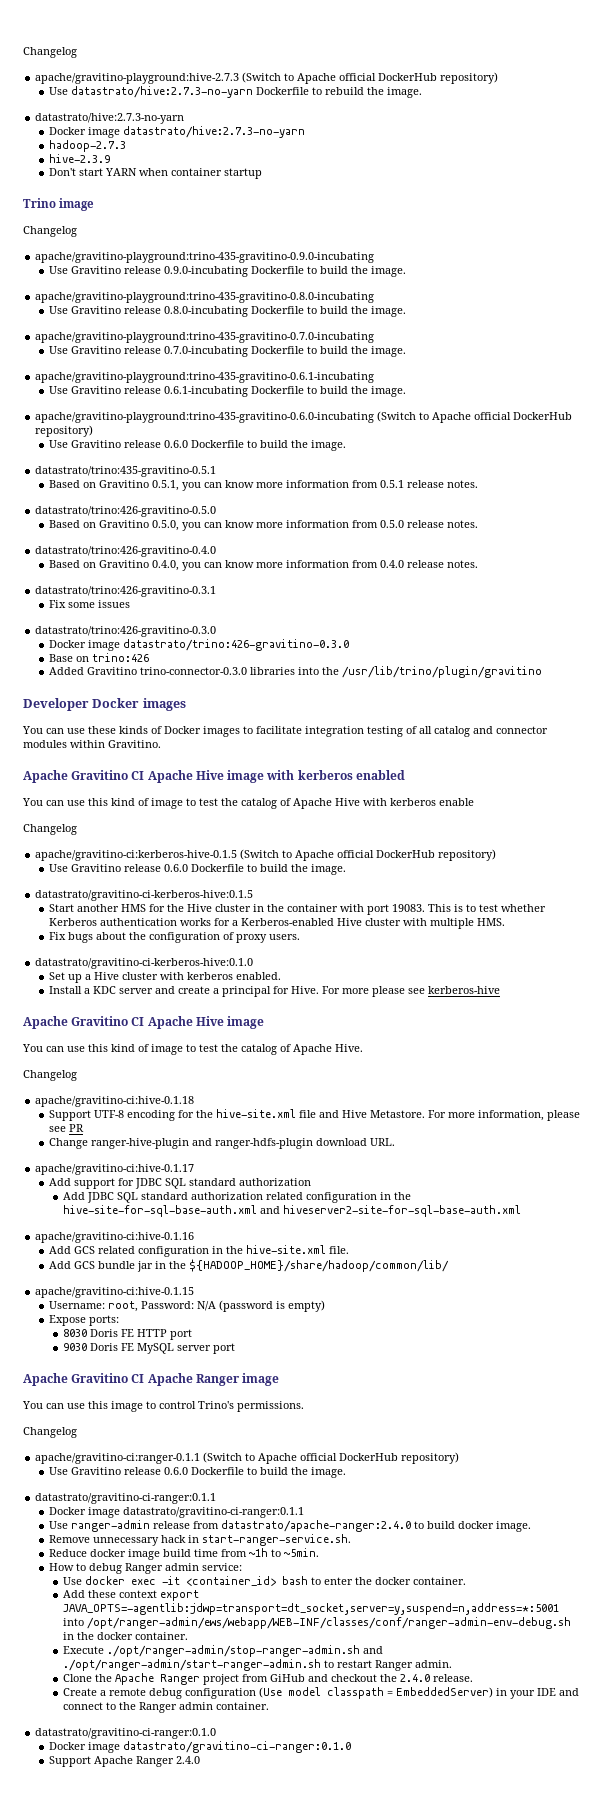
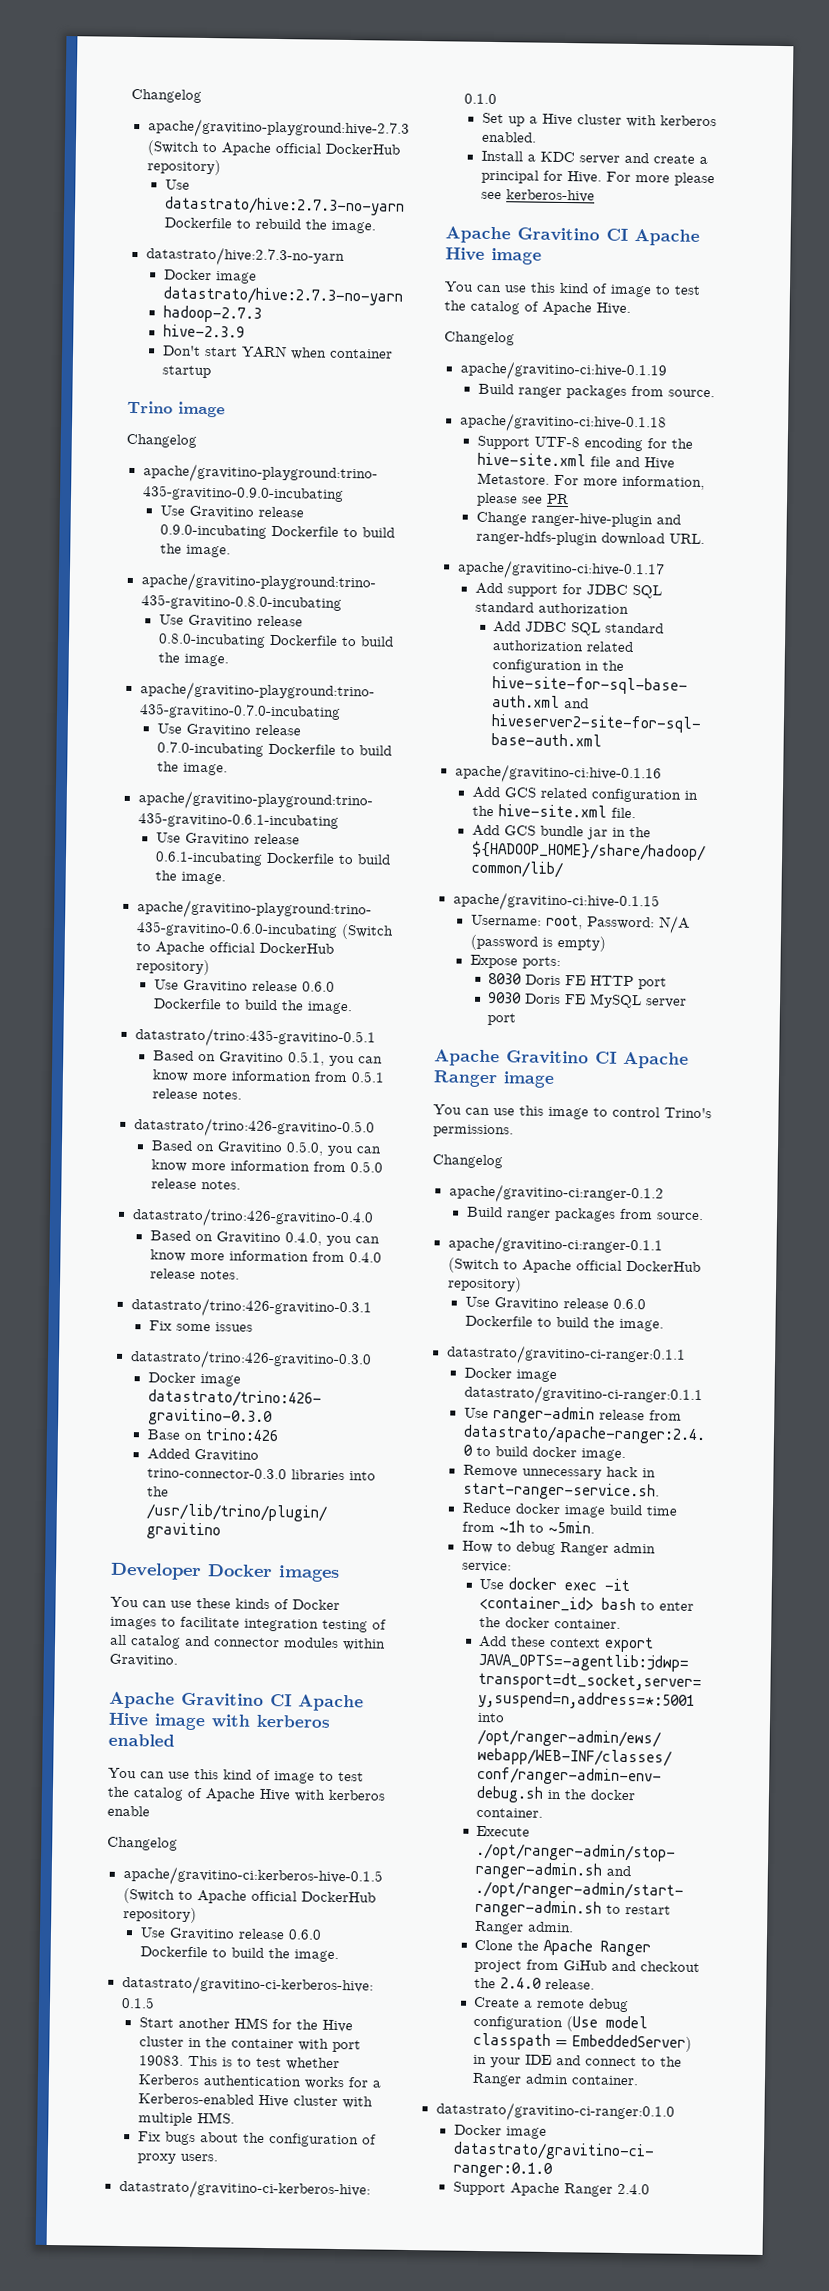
(77, 1075) none -> [459,360,667,382] [477,383,715,399] // apache/gravitino-ci:hive-0.1.19 // Build ranger packages from source.
(77, 1432) none -> [448,1183,664,1205] [466,1206,704,1222] // apache/gravitino-ci:ranger-0.1.2 // Build ranger packages from source.

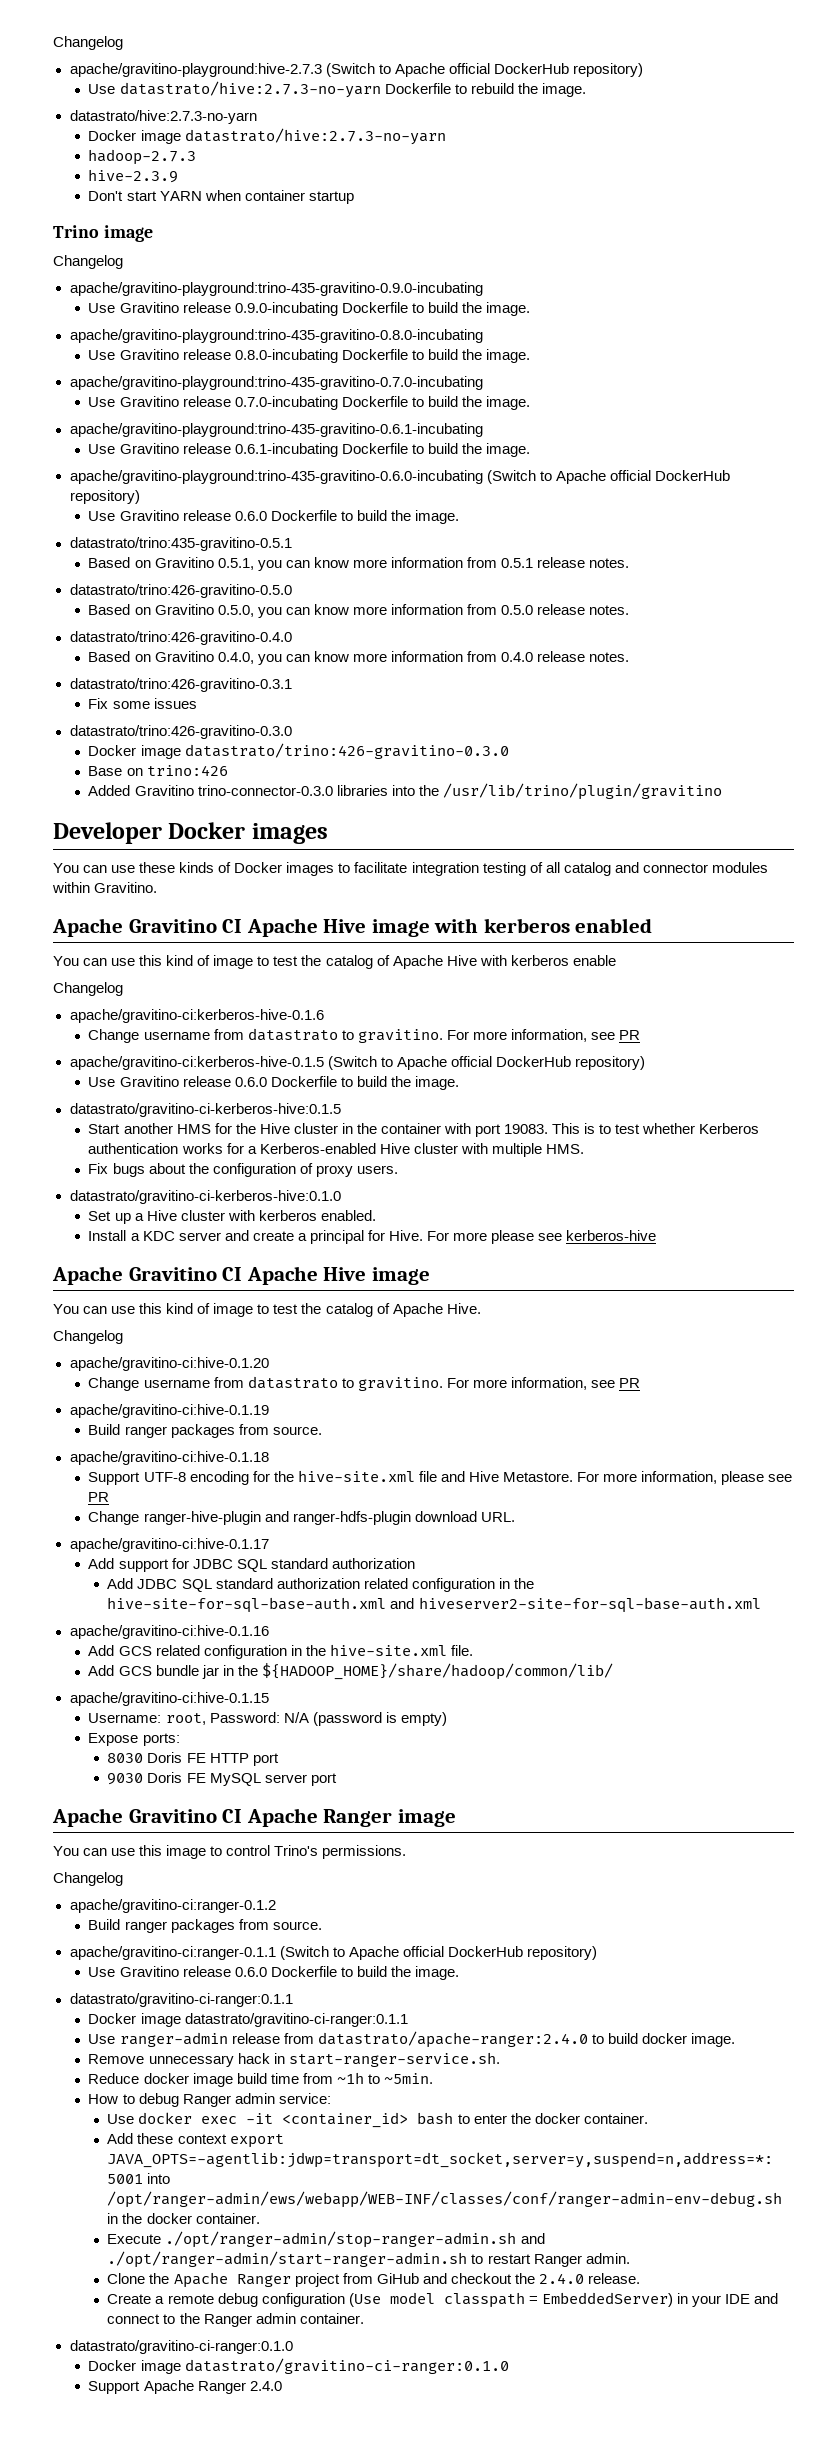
(178, 1843) none -> [69,1009,324,1023] [88,1028,640,1043] // apache/gravitino-ci:kerberos-hive-0.1.6 // Change username from datastrato to gravitino. For more information, see PR
(515, 338) none -> [69,1357,269,1371] [88,1376,640,1391] // apache/gravitino-ci:hive-0.1.20 // Change username from datastrato to gravitino. For more information, see PR

